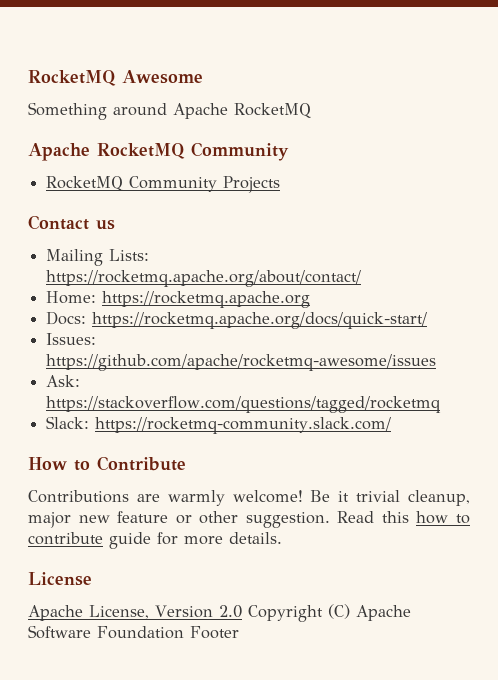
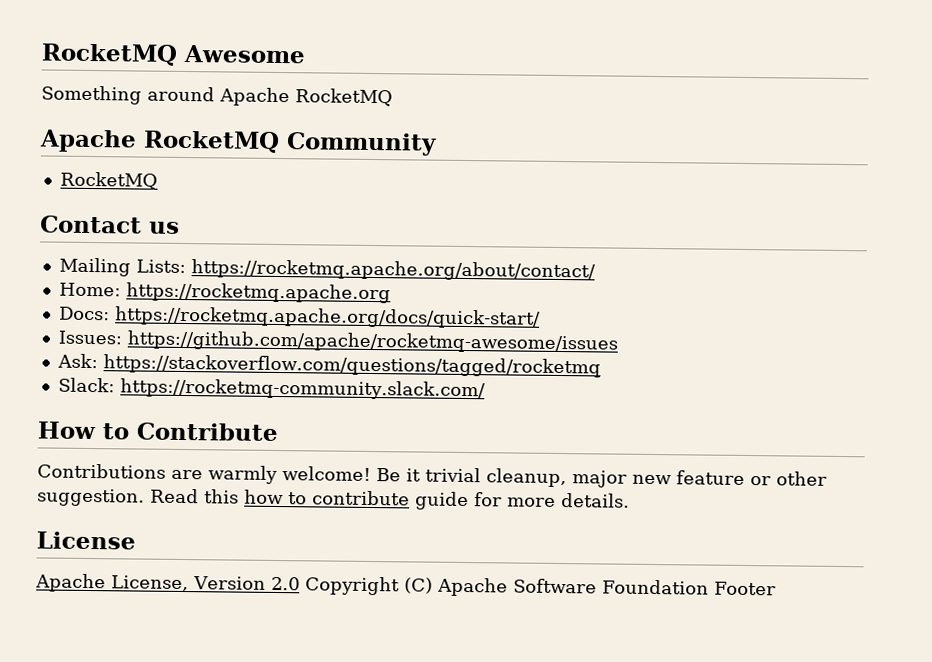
[129,176,281,193] Community Projects -> (158, 180) none

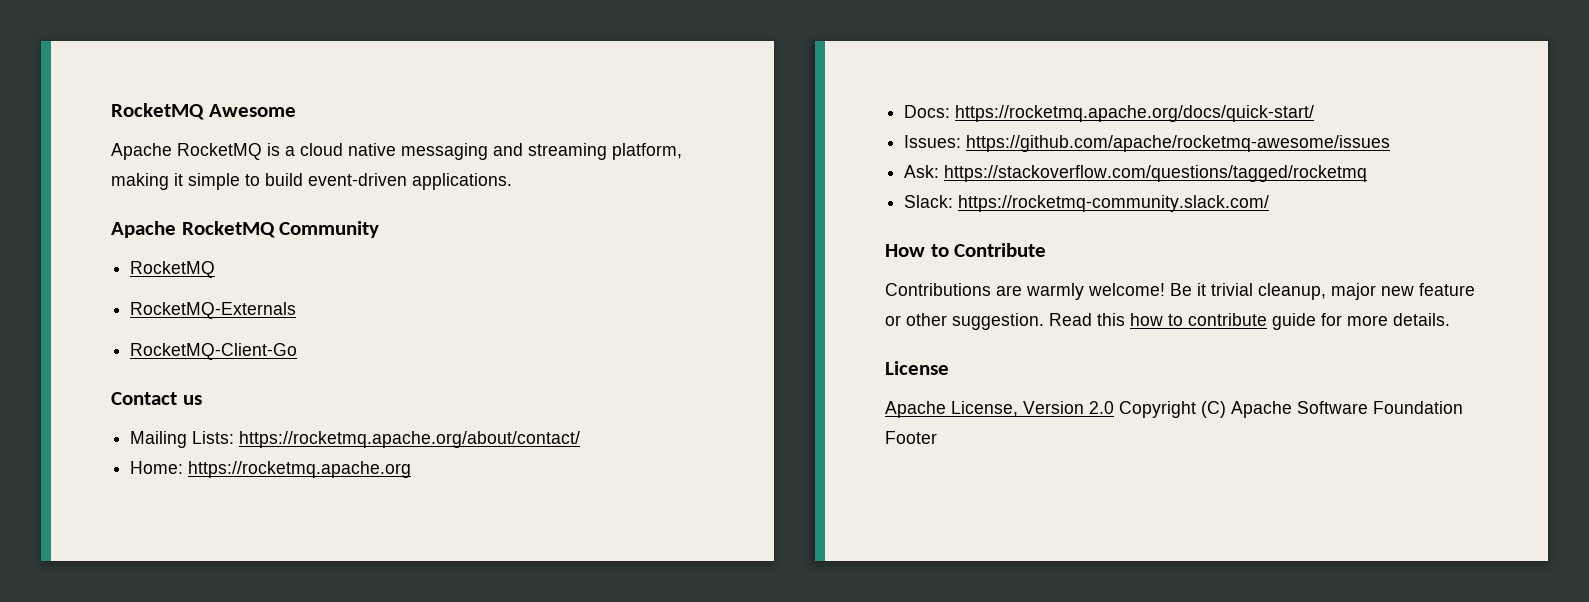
[41,85,393,107] Something around Apache RocketMQ -> [111,143,682,160] [111,173,512,190] Apache RocketMQ is a cloud native messaging and streaming platform, making it simple to build event-driven applications.
(158, 180) none -> [130,302,297,319] [130,343,298,360] // RocketMQ-Externals // RocketMQ-Client-Go

